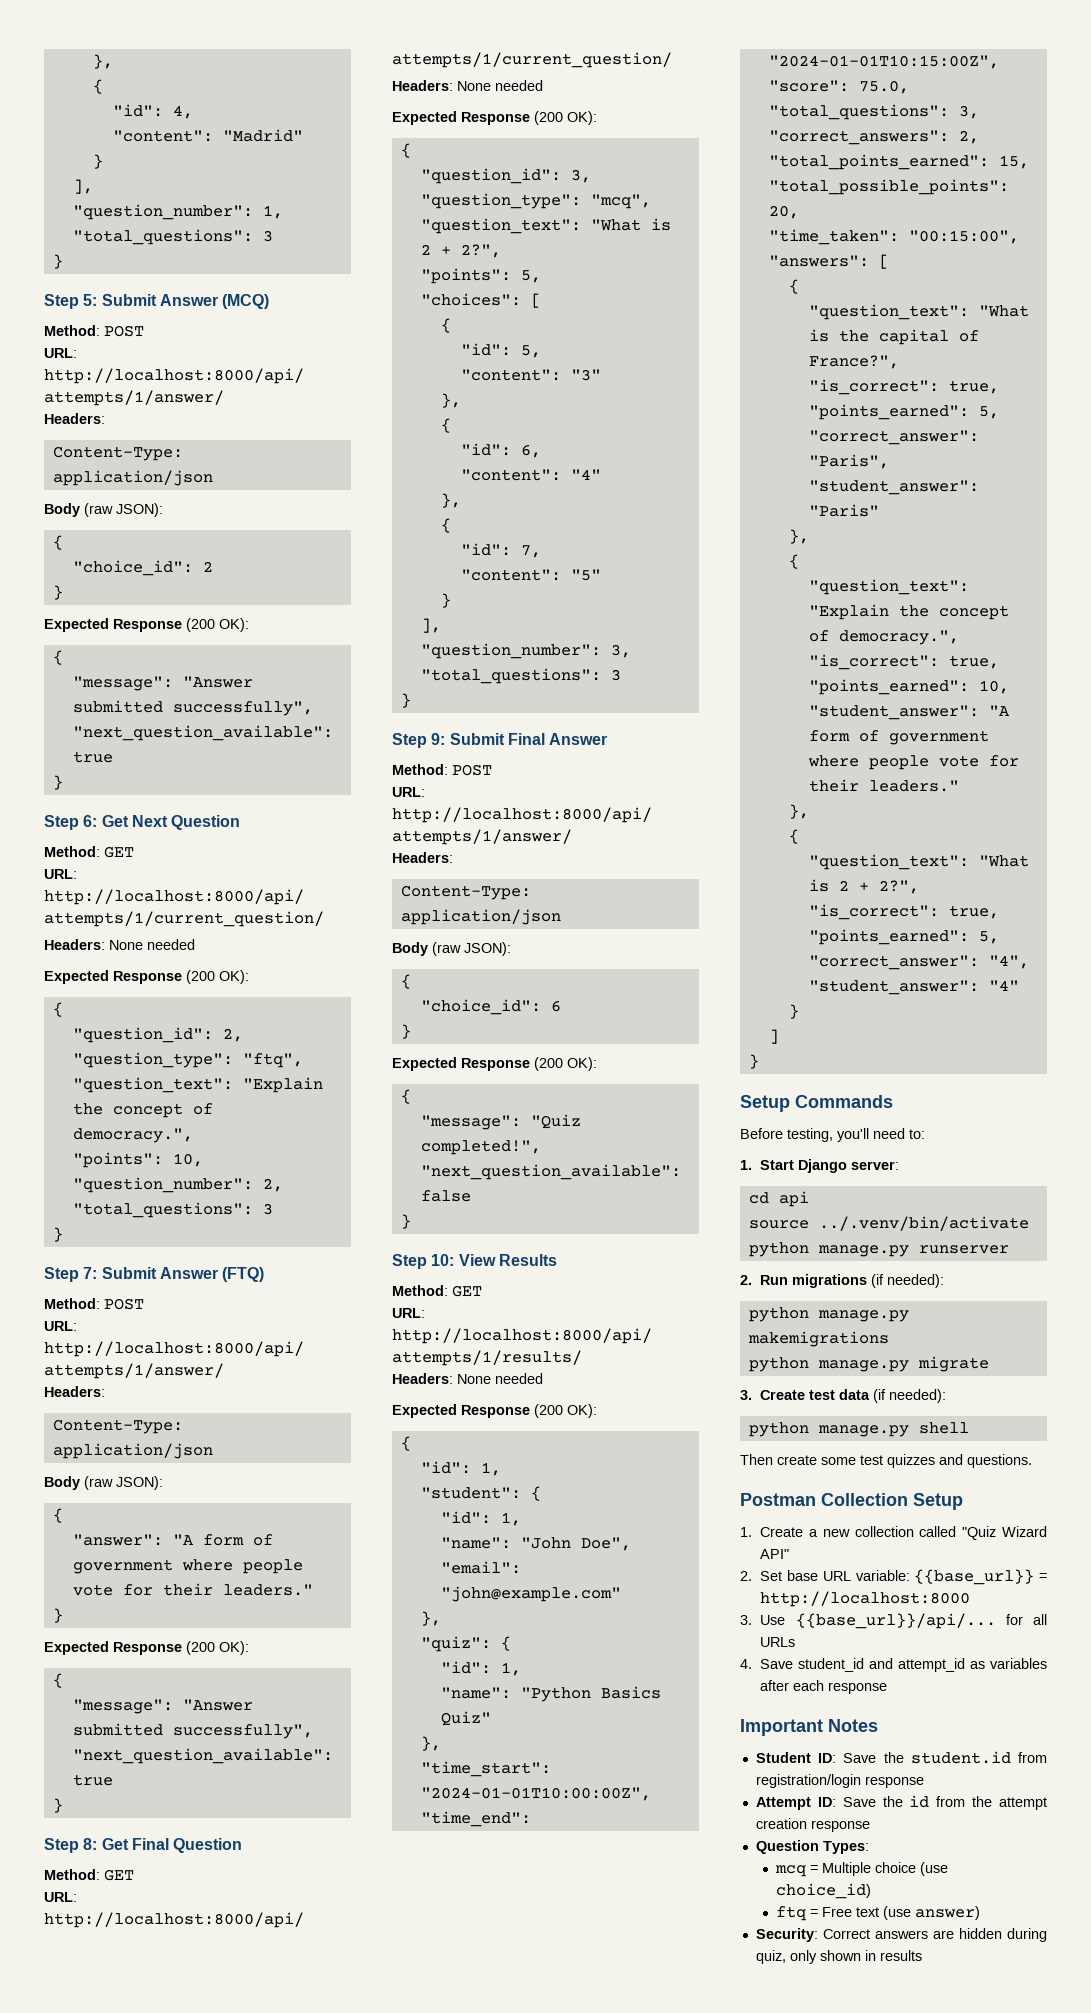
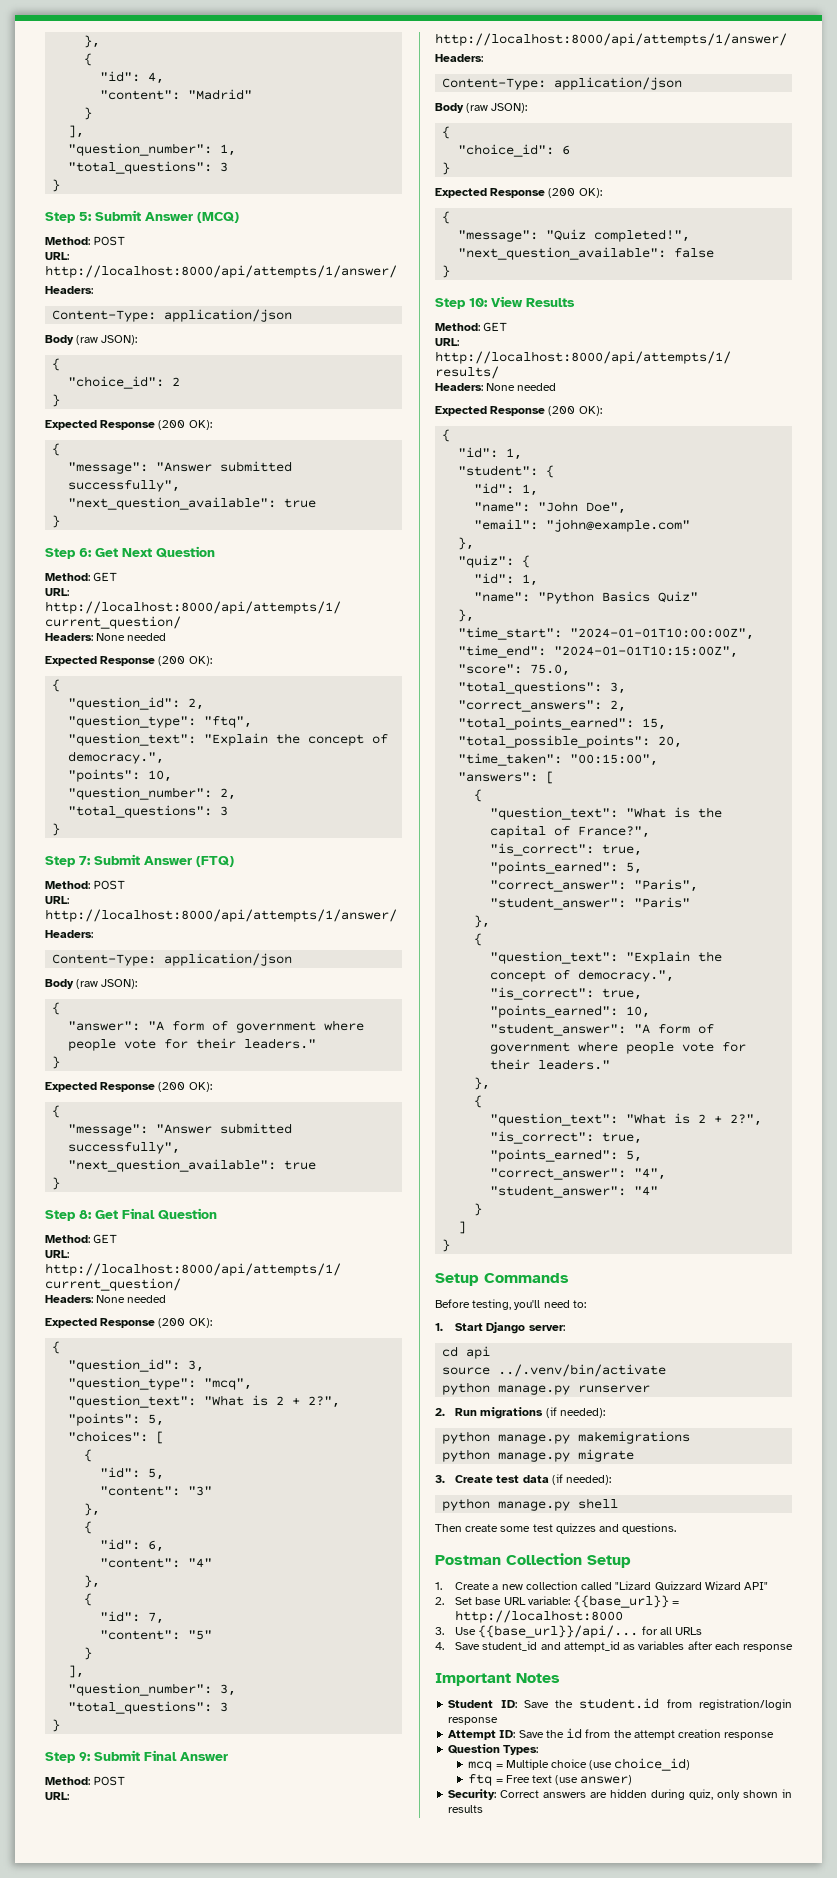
[962,1526,997,1540] "Quiz -> [615,1581,702,1591] "Lizard Quizzard

